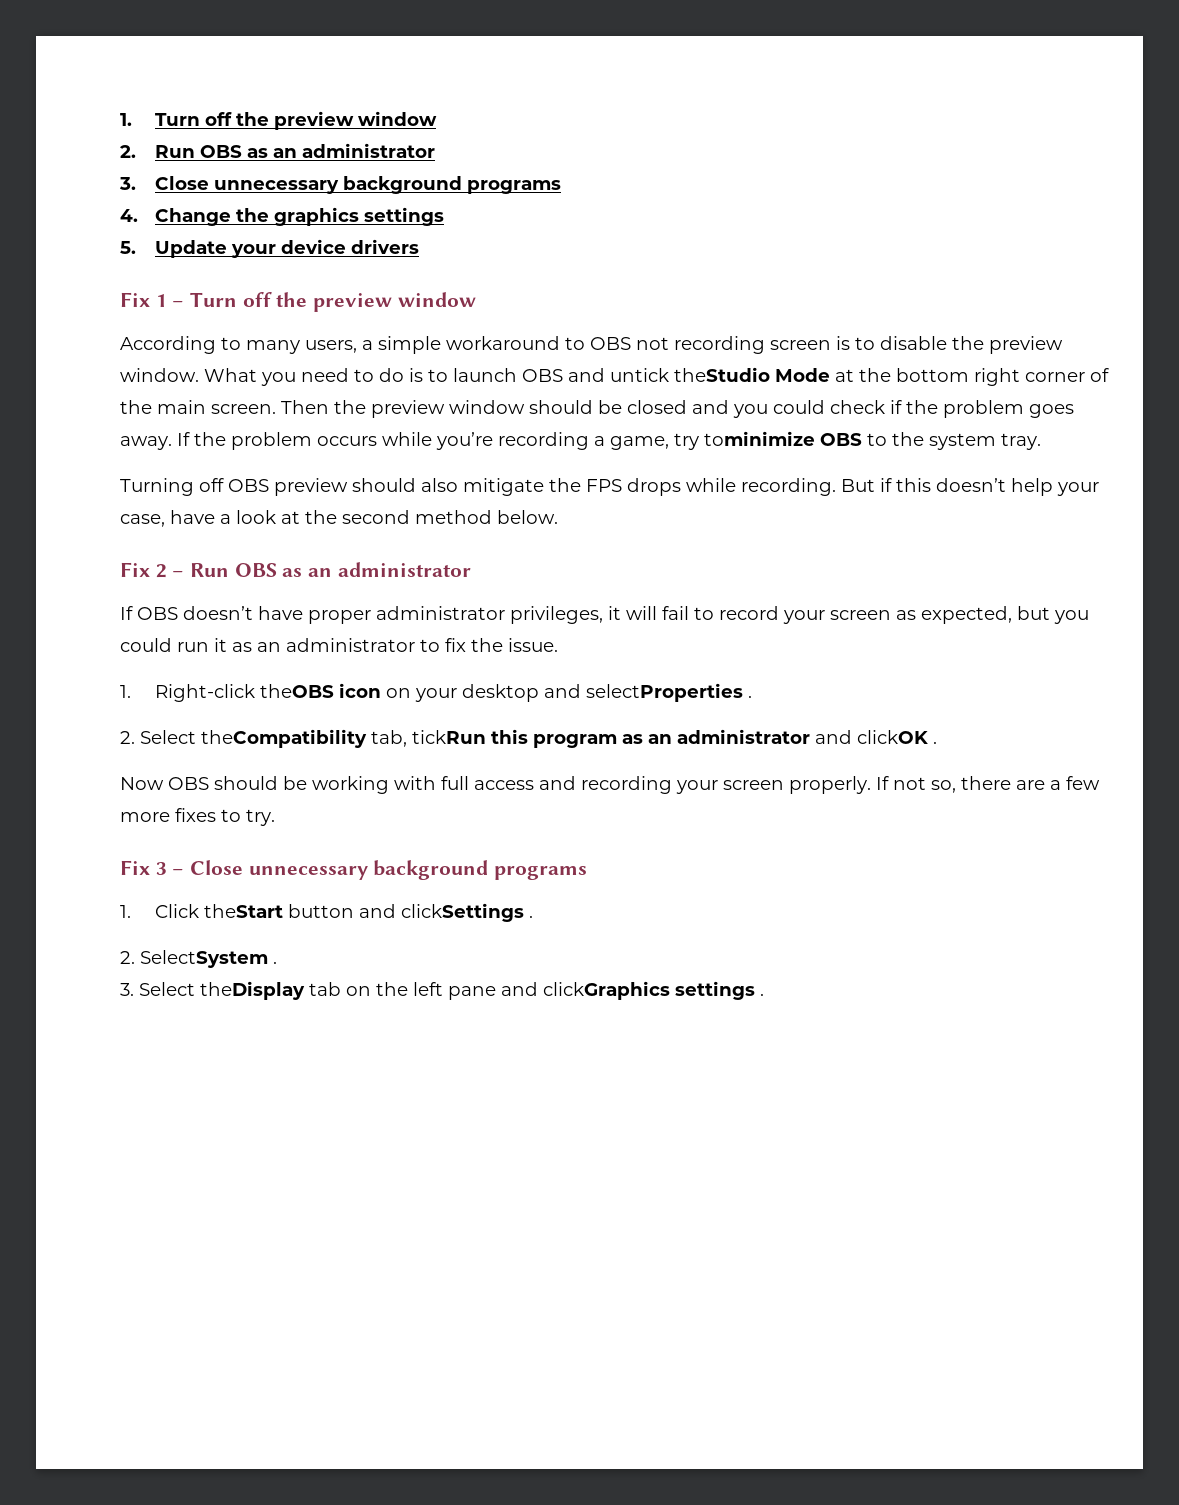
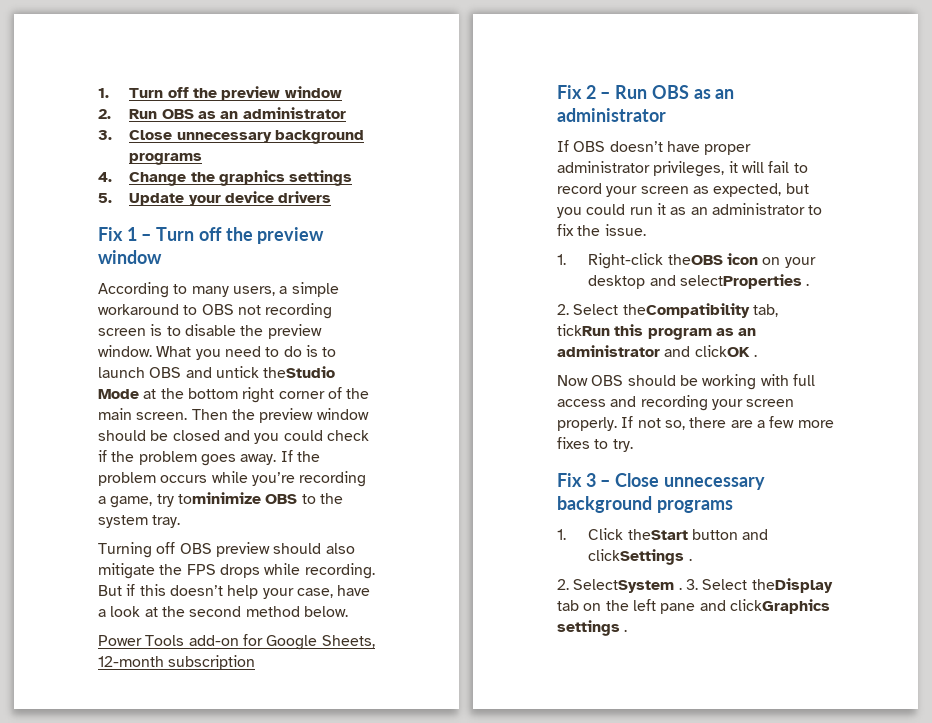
(558, 517) none -> [98,634,375,650] [98,655,256,670] // Power Tools add-on for Google Sheets, 12-month subscription
(277, 962) // -> (682, 588) none

